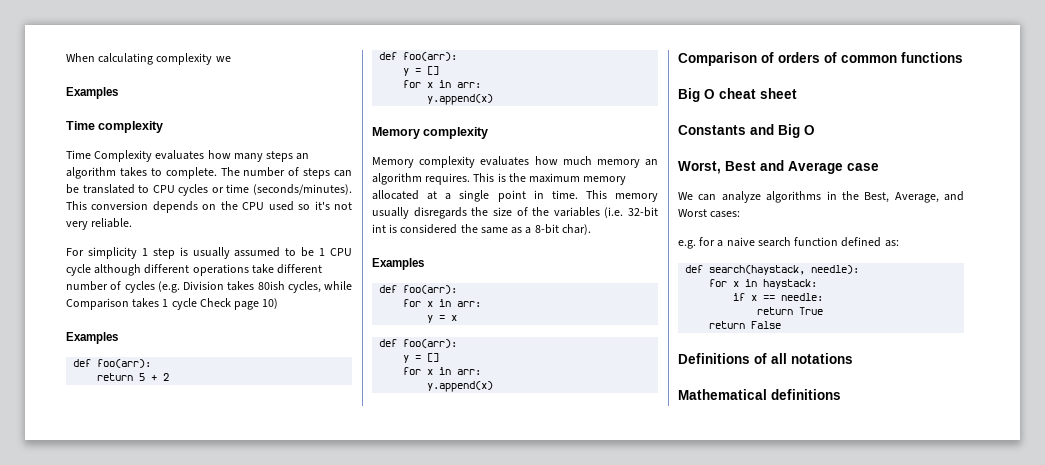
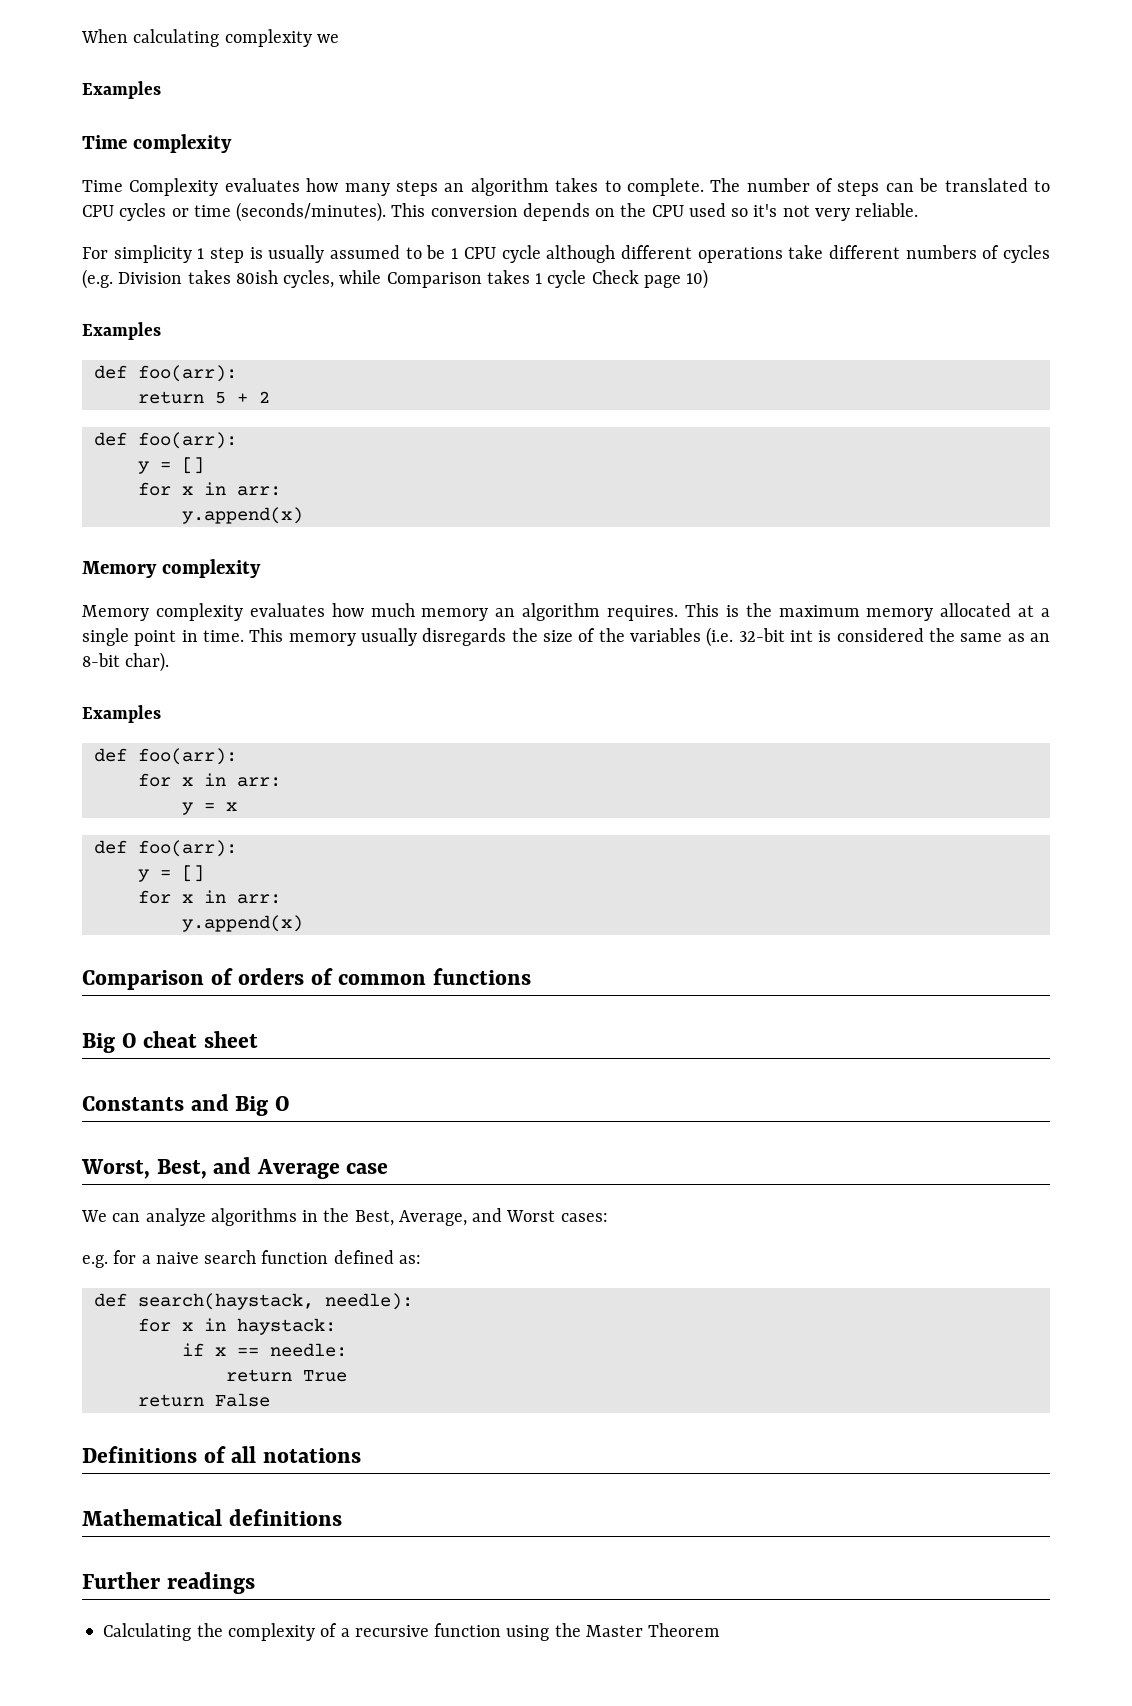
[66,281,108,291] number -> [905,245,977,259] numbers
[525,227,532,234] a -> [1030,633,1051,642] an
[725,161,756,171] Best -> [156,1159,207,1179] Best,
(841, 394) none -> [82,1572,255,1594] [103,1623,721,1641] // Further readings // Calculating the complexity of a recursive function using the Master Theorem

